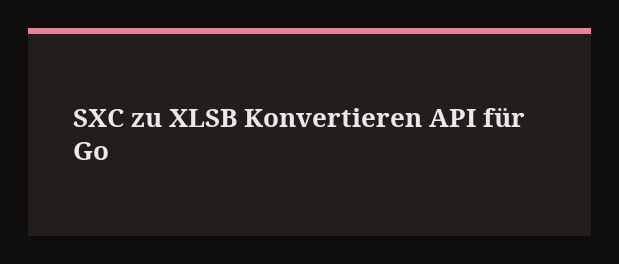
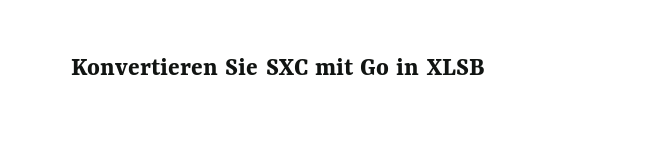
[73,108,526,127] [73,142,109,160] SXC zu XLSB Konvertieren API für Go -> [71,58,485,75] Konvertieren Sie SXC mit Go in XLSB

